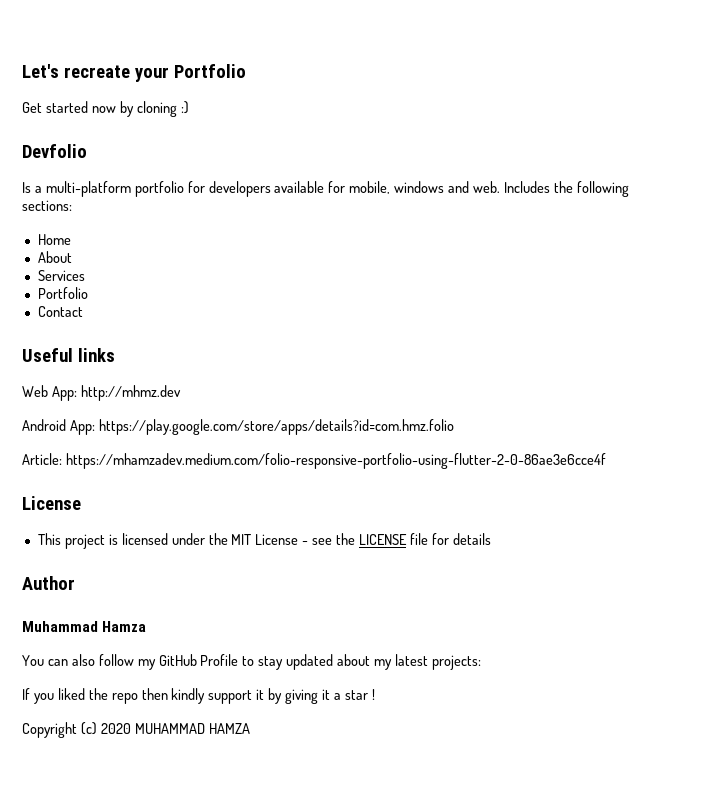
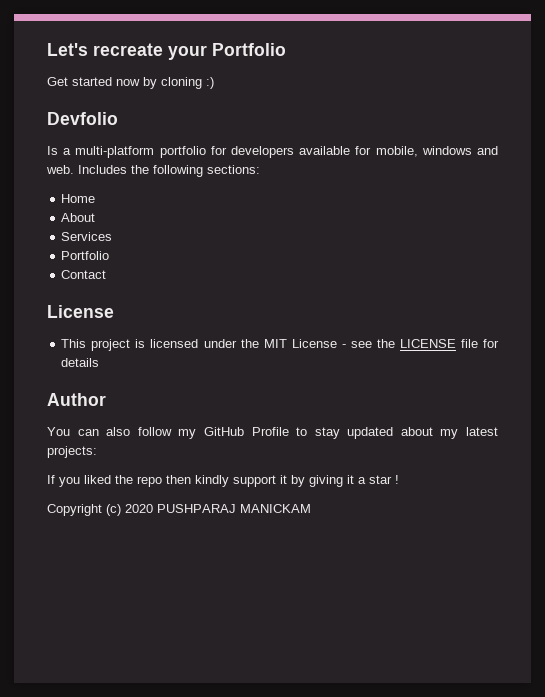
[22,348,115,362] [22,385,181,401] [22,419,454,435] [22,453,606,469] // Useful links // Web App: http://mhmz.dev // Android App: https://play.google.com/store/apps/details?id=com.hmz.folio // Article: https://mhamzadev.medium.com/folio-responsive-portfolio-using-flutter-2-0-86ae3e6cce4f -> (107, 274) none
[22,621,147,632] // Muhammad Hamza -> (106, 399) none
[134,723,250,734] MUHAMMAD HAMZA -> [157,504,311,513] PUSHPARAJ MANICKAM

